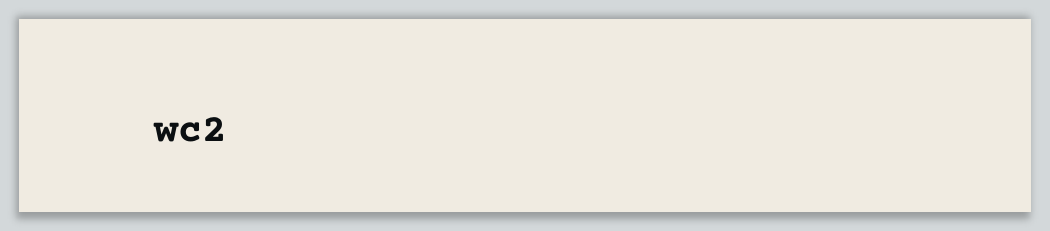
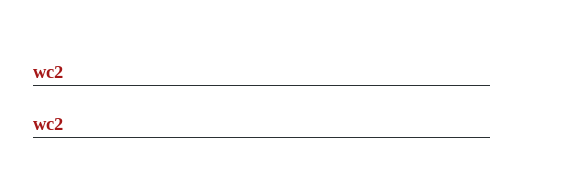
[153,117,226,142] wc2 -> [33,66,63,78] [33,118,63,130] wc2 // wc2

